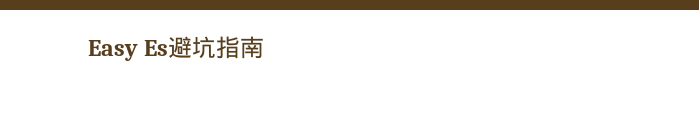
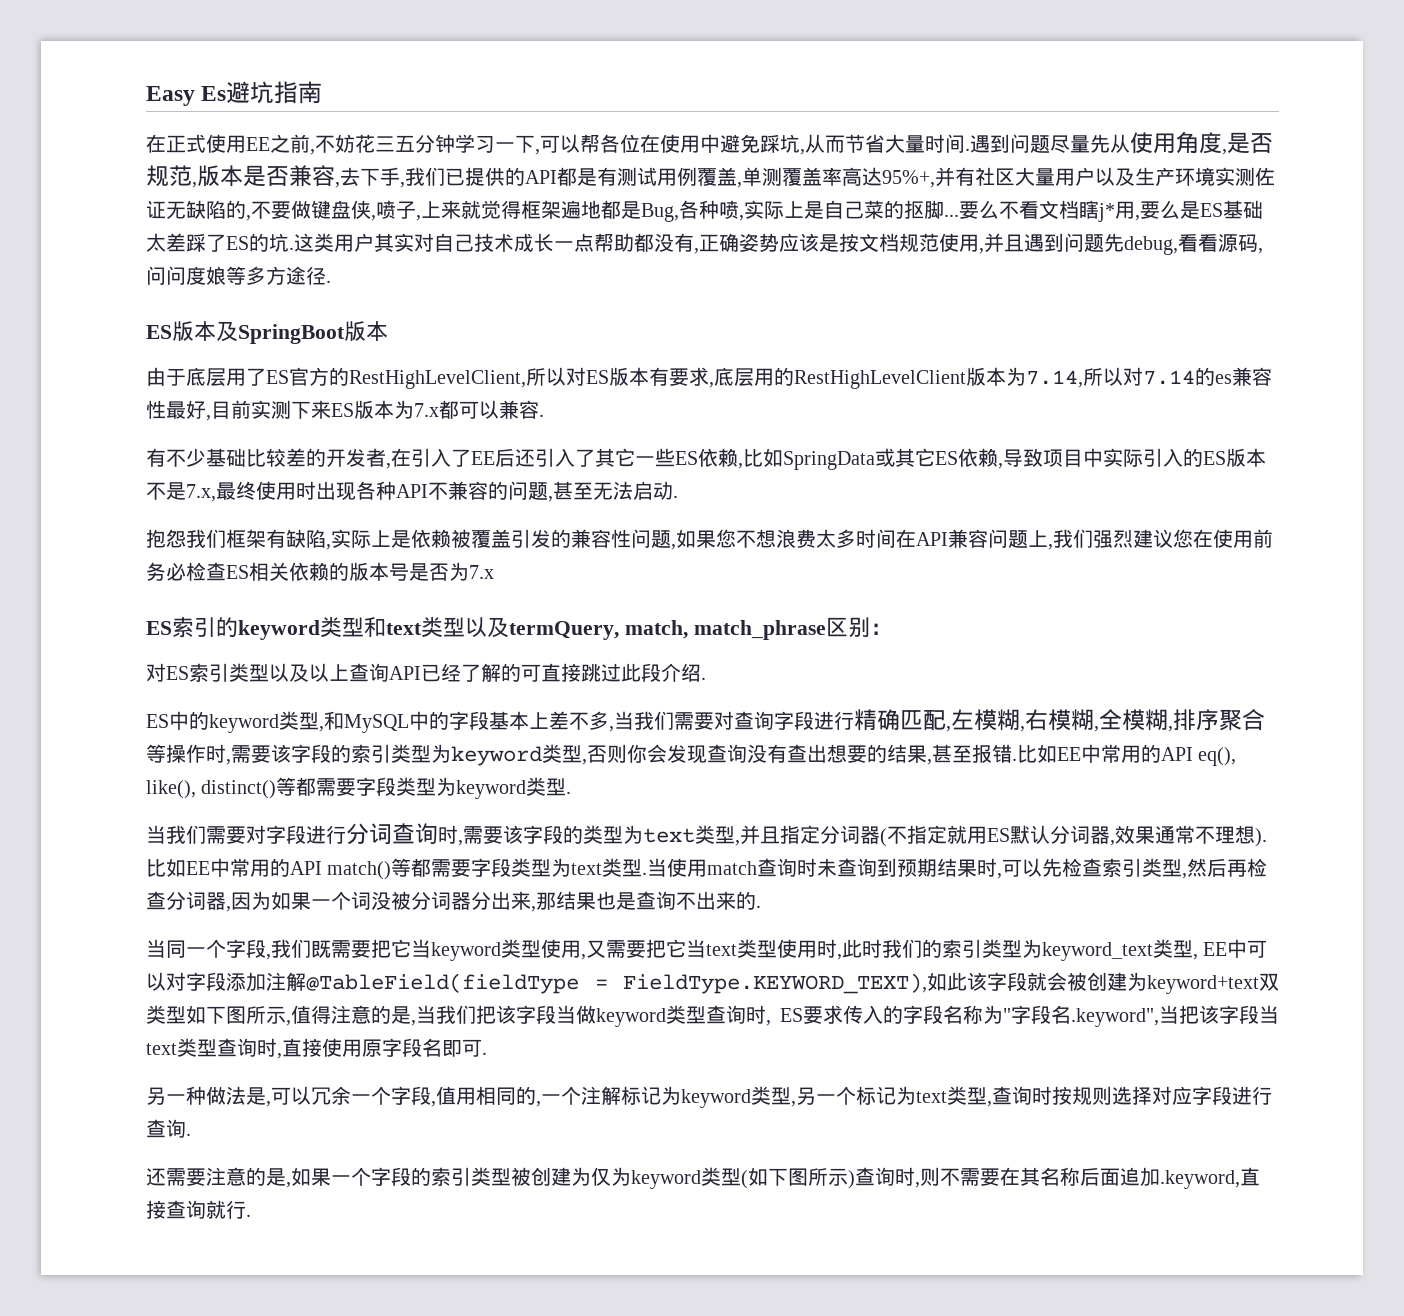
(265, 47) none -> [146,131,1273,155] [146,165,1275,188] [146,200,1263,222] [146,233,1263,255] [146,266,331,285] [146,321,388,344] [146,367,1272,389] [146,400,544,421] [146,448,1266,470] [146,481,678,502] [146,529,1273,550] [146,562,494,581] [146,617,892,640] [146,663,706,682] [146,709,1265,733] [146,744,1237,766] [146,777,572,799] [146,823,1267,847] [146,858,1268,880] [146,891,761,912] [146,939,1268,961] [146,972,1279,994] [146,1005,1279,1027] [146,1038,487,1059] [146,1086,1272,1108] [146,1119,191,1138] [146,1167,1260,1189] [146,1200,251,1219] // 在正式使用EE之前,不妨花三五分钟学习一下,可以帮各位在使用中避免踩坑,从而节省大量时间.遇到问题尽量先从使用角度,是否规范,版本是否兼容,去下手,我们已提供的API都是有测试用例覆盖,单测覆盖率高达95%+,并有社区大量用户以及生产环境实测佐证无缺陷的,不要做键盘侠,喷子,上来就觉得框架遍地都是Bug,各种喷,实际上是自己菜的抠脚...要么不看文档瞎j*用,要么是ES基础太差踩了ES的坑.这类用户其实对自己技术成长一点帮助都没有,正确姿势应该是按文档规范使用,并且遇到问题先debug,看看源码,问问度娘等多方途径. // ES版本及SpringBoot版本 // 由于底层用了ES官方的RestHighLevelClient,所以对ES版本有要求,底层用的RestHighLevelClient版本为7.14,所以对7.14的es兼容性最好,目前实测下来ES版本为7.x都可以兼容. // 有不少基础比较差的开发者,在引入了EE后还引入了其它一些ES依赖,比如SpringData或其它ES依赖,导致项目中实际引入的ES版本不是7.x,最终使用时出现各种API不兼容的问题,甚至无法启动. // 抱怨我们框架有缺陷,实际上是依赖被覆盖引发的兼容性问题,如果您不想浪费太多时间在API兼容问题上,我们强烈建议您在使用前务必检查ES相关依赖的版本号是否为7.x // ES索引的keyword类型和text类型以及termQuery, match, match_phrase区别： // 对ES索引类型以及以上查询API已经了解的可直接跳过此段介绍. // ES中的keyword类型,和MySQL中的字段基本上差不多,当我们需要对查询字段进行精确匹配,左模糊,右模糊,全模糊,排序聚合等操作时,需要该字段的索引类型为keyword类型,否则你会发现查询没有查出想要的结果,甚至报错.比如EE中常用的API eq(), like(), distinct()等都需要字段类型为keyword类型. // 当我们需要对字段进行分词查询时,需要该字段的类型为text类型,并且指定分词器(不指定就用ES默认分词器,效果通常不理想).比如EE中常用的API match()等都需要字段类型为text类型.当使用match查询时未查询到预期结果时,可以先检查索引类型,然后再检查分词器,因为如果一个词没被分词器分出来,那结果也是查询不出来的. // 当同一个字段,我们既需要把它当keyword类型使用,又需要把它当text类型使用时,此时我们的索引类型为keyword_text类型, EE中可以对字段添加注解@TableField(fieldType = FieldType.KEYWORD_TEXT),如此该字段就会被创建为keyword+text双类型如下图所示,值得注意的是,当我们把该字段当做keyword类型查询时, ES要求传入的字段名称为"字段名.keyword",当把该字段当text类型查询时,直接使用原字段名即可. // 另一种做法是,可以冗余一个字段,值用相同的,一个注解标记为keyword类型,另一个标记为text类型,查询时按规则选择对应字段进行查询. // 还需要注意的是,如果一个字段的索引类型被创建为仅为keyword类型(如下图所示)查询时,则不需要在其名称后面追加.keyword,直接查询就行.

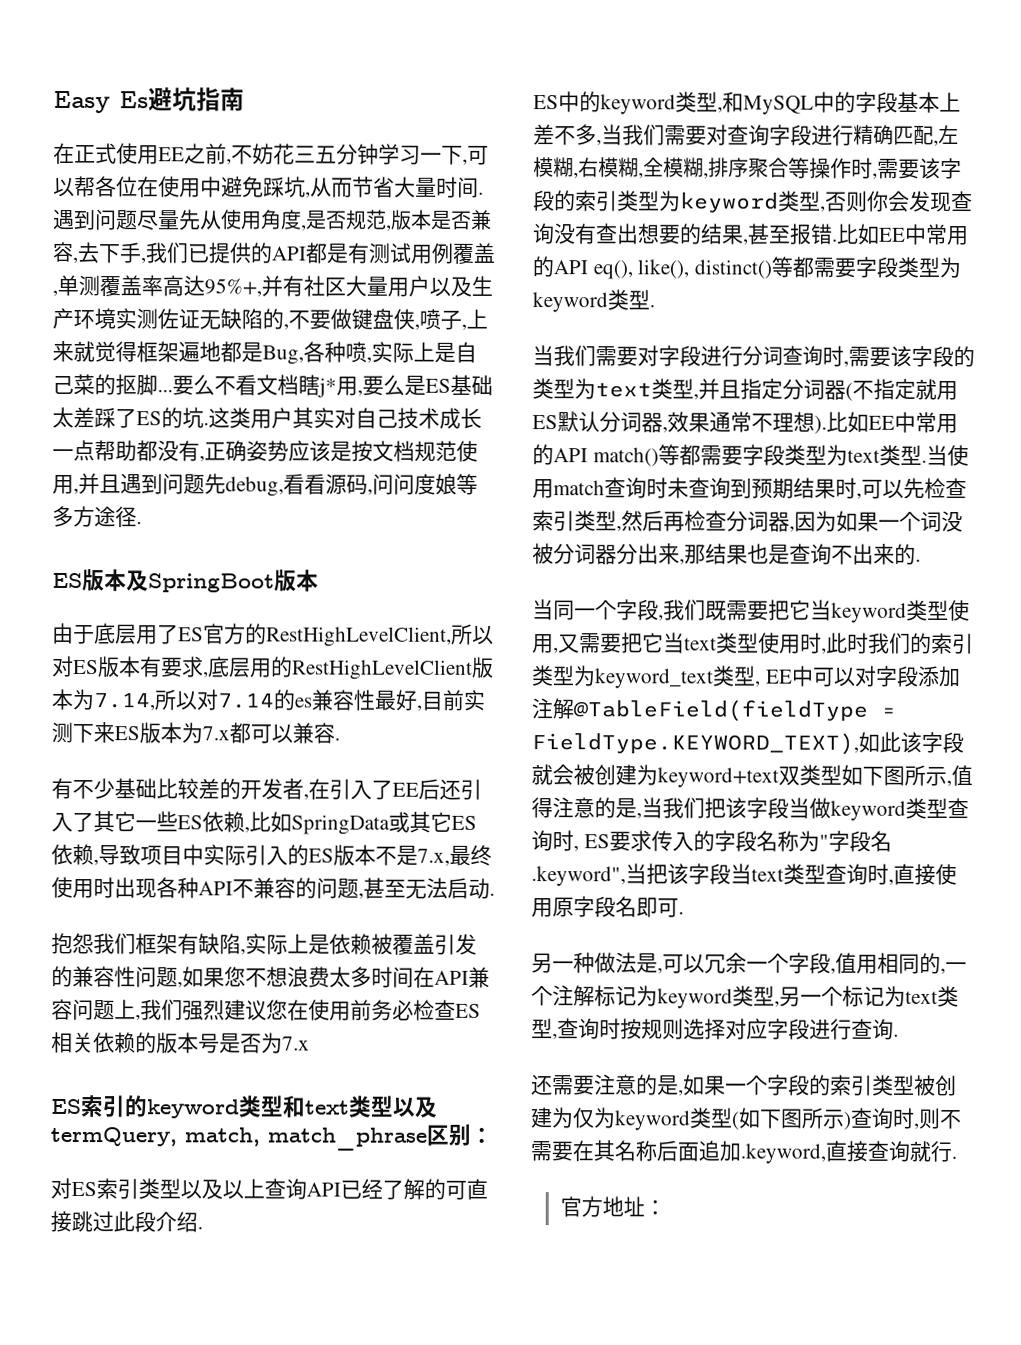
(251, 1215) none -> [559,1196,666,1218] // 官方地址：

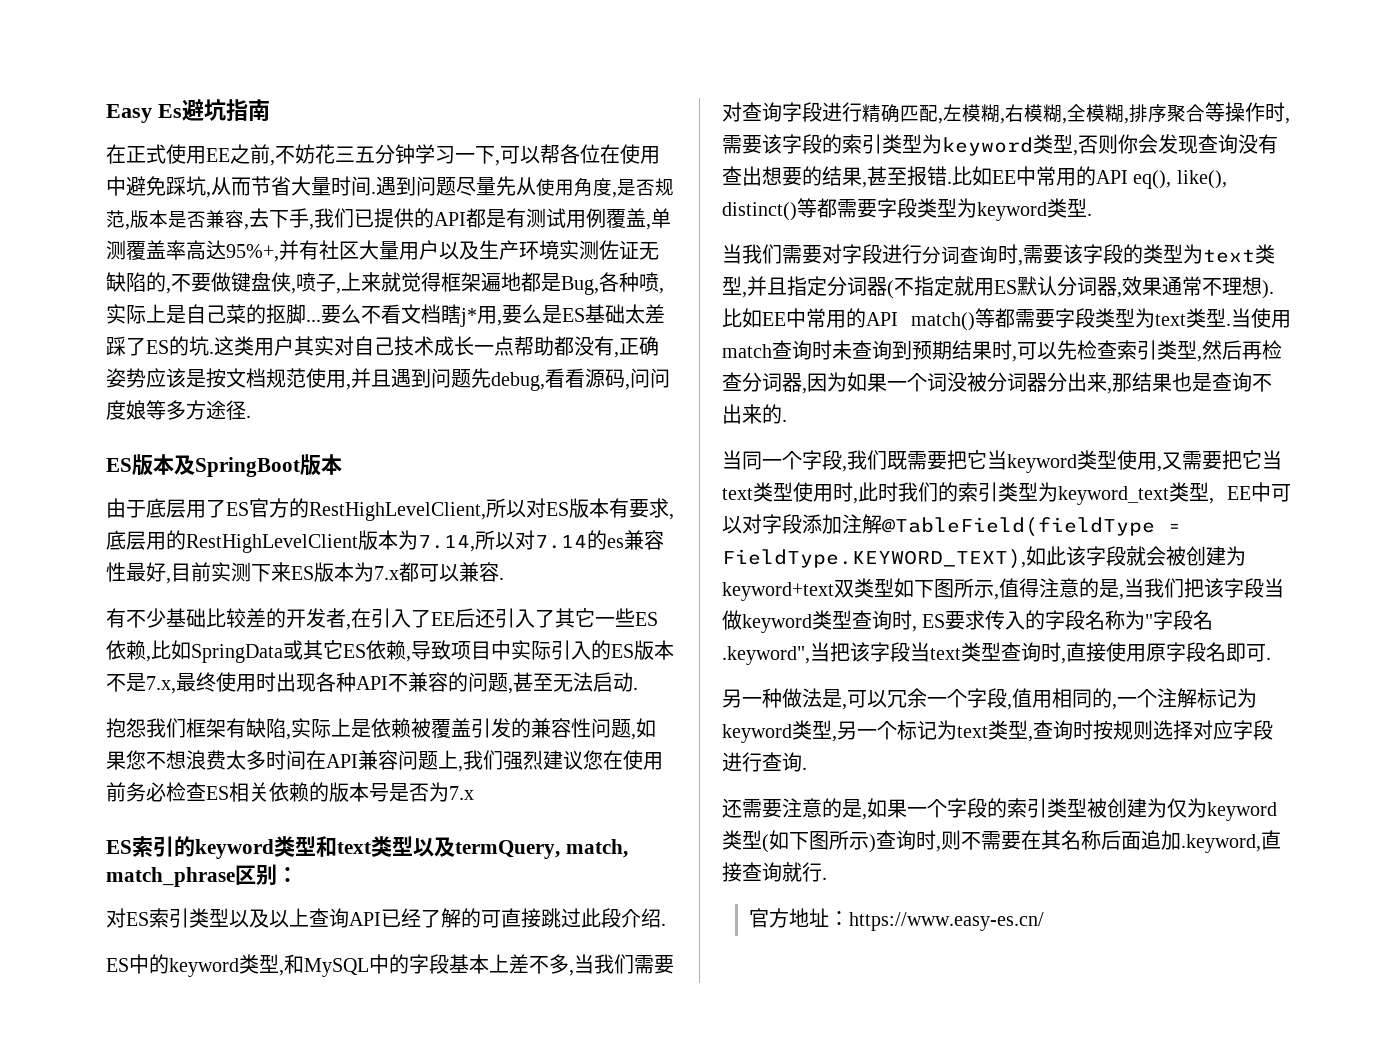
(666, 1207) none -> [849,912,1045,931] https://www.easy-es.cn/

